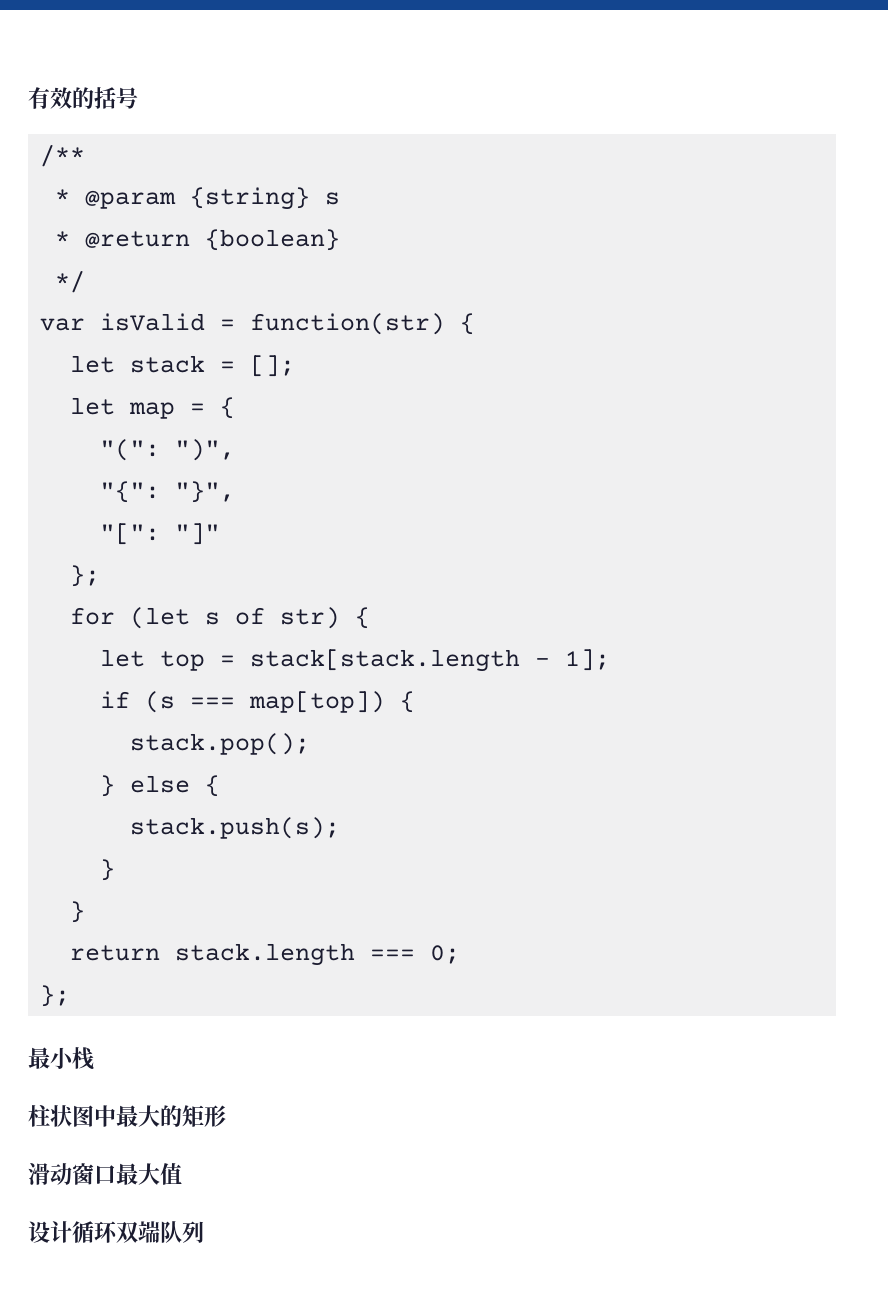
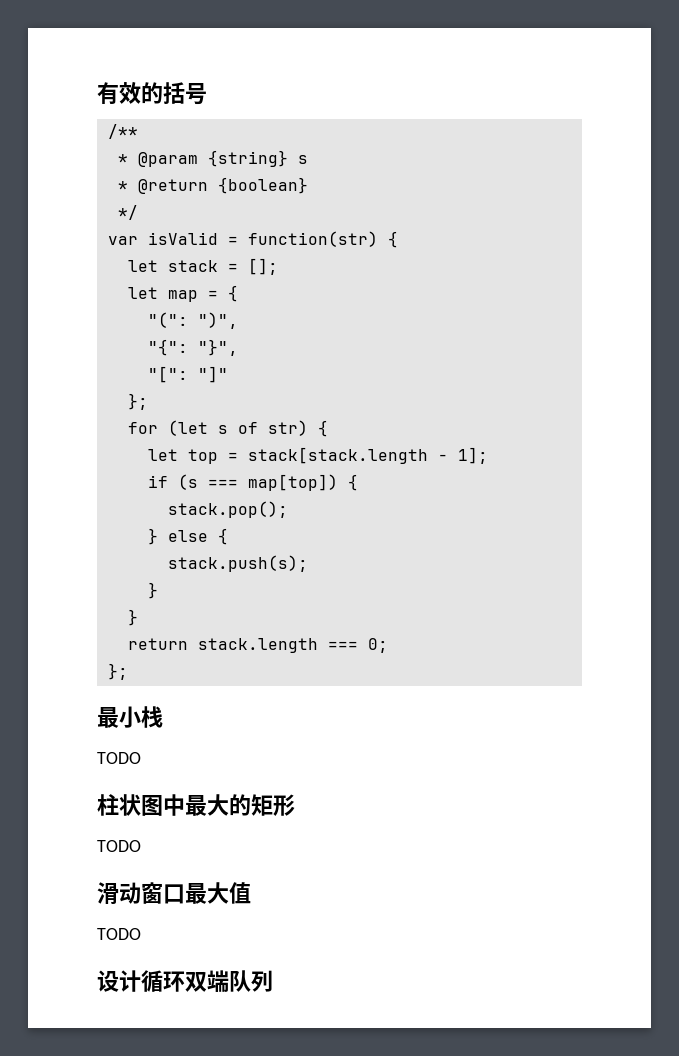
(94, 1058) none -> [97,752,141,764] // TODO
(226, 1116) none -> [97,840,141,852] // TODO
(182, 1174) none -> [97,928,141,940] // TODO

